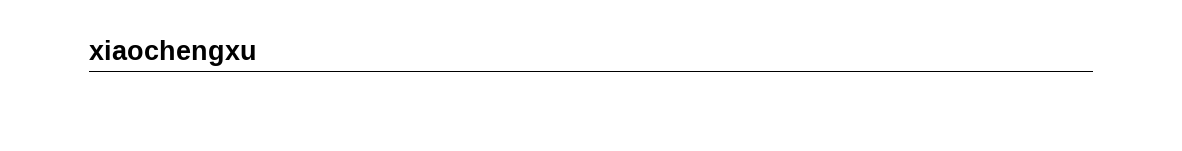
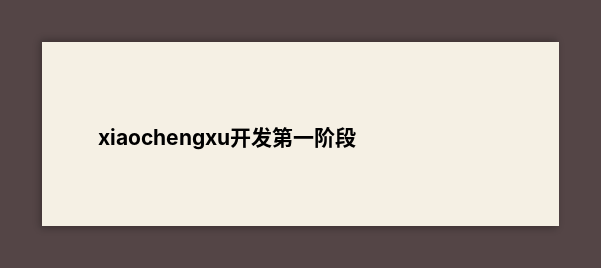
(257, 53) none -> [230,126,356,148] 开发第一阶段

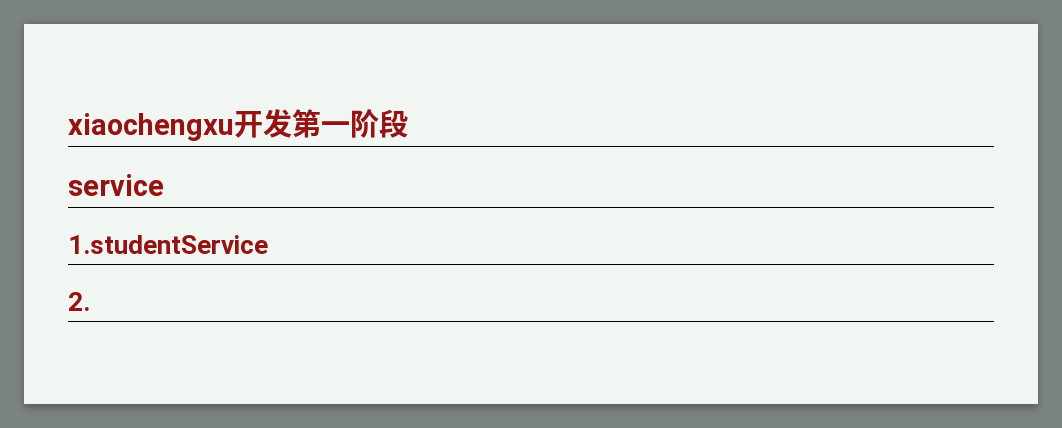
(356, 137) none -> [68,174,164,196] [68,235,268,254] [68,292,90,311] // service // 1.studentService // 2.

